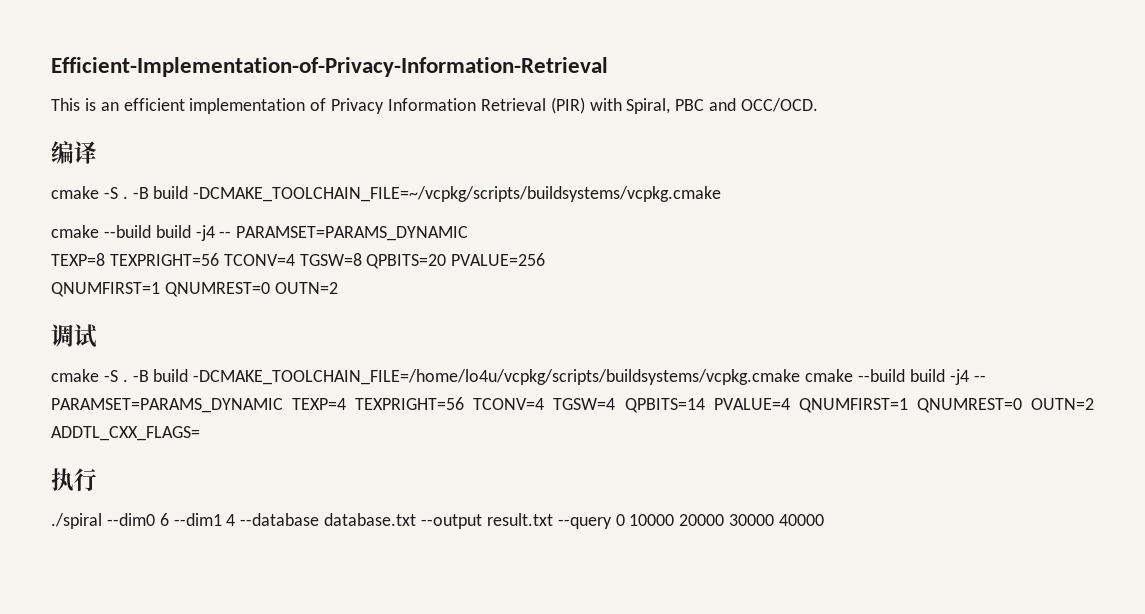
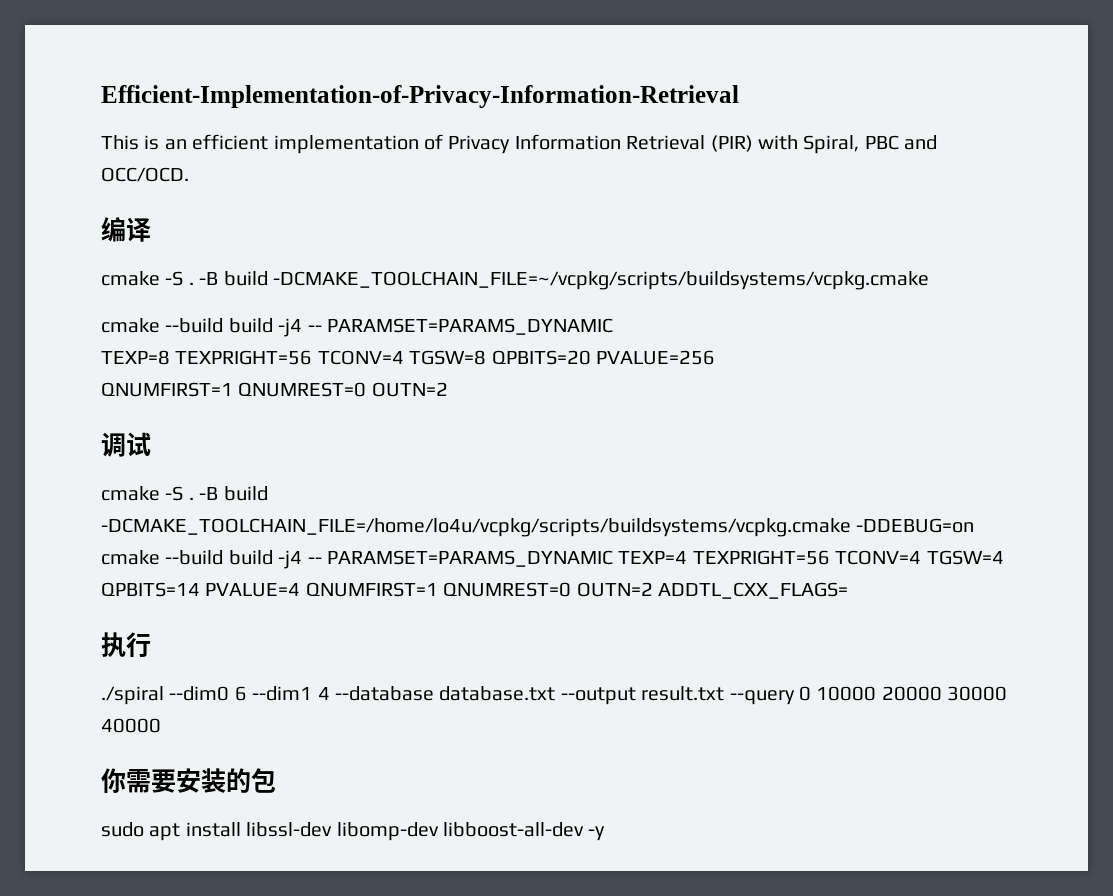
(801, 377) none -> [856,518,975,533] -DDEBUG=on
(825, 520) none -> [101,768,276,793] [101,822,606,841] // 你需要安装的包 // sudo apt install libssl-dev libomp-dev libboost-all-dev -y

